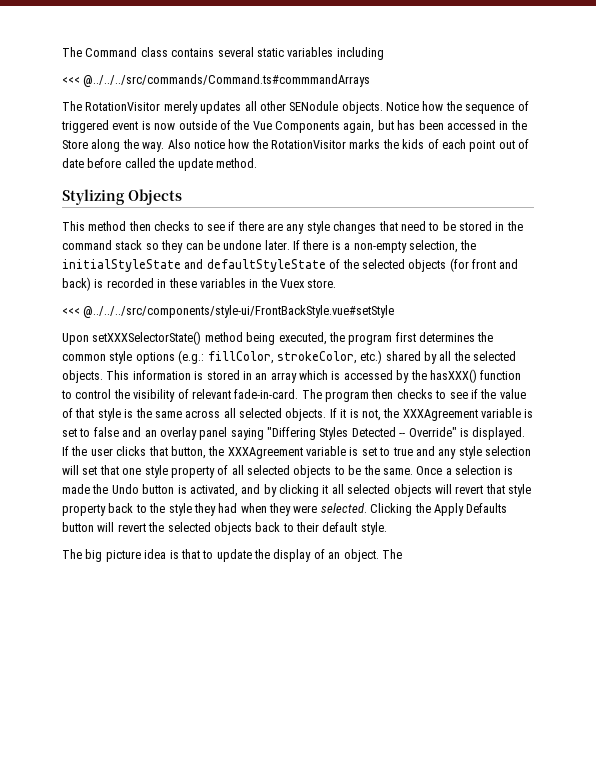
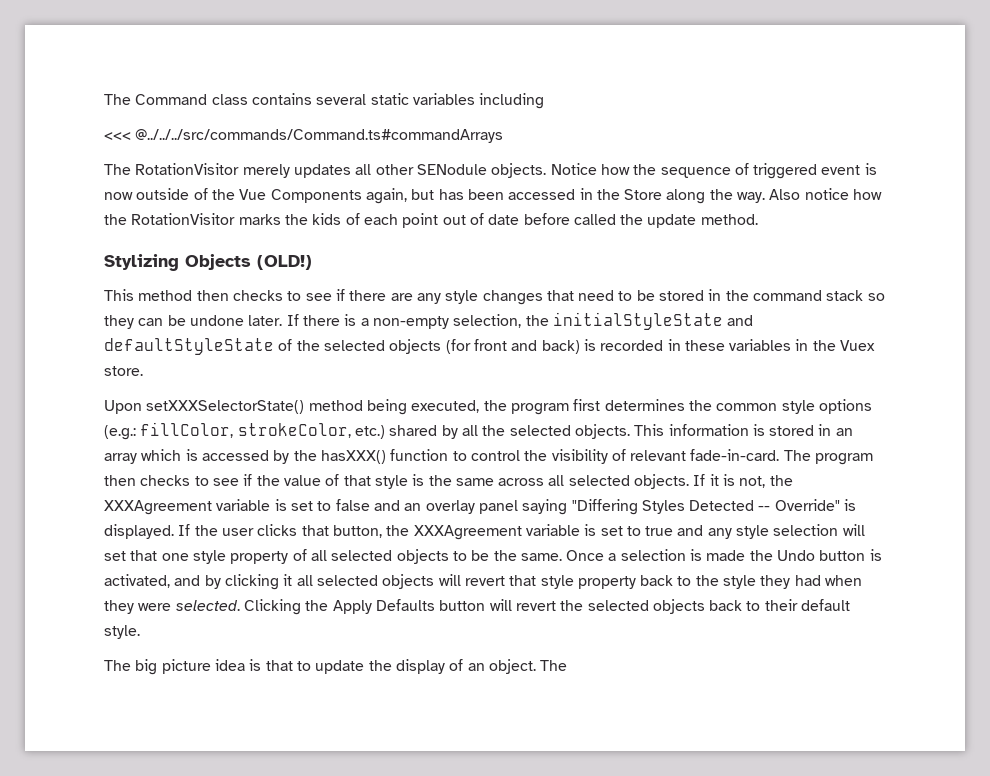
[83,74,371,87] @../../../src/commands/Command.ts#commmandArrays -> [135,129,504,143] @../../../src/commands/Command.ts#commandArrays
(182, 197) none -> [257,255,312,270] (OLD!)
[62,305,395,318] // <<< @../../../src/components/style-ui/FrontBackStyle.vue#setStyle -> (143, 371) none

